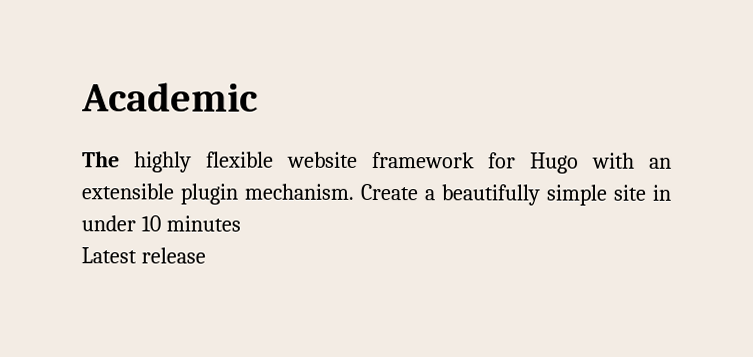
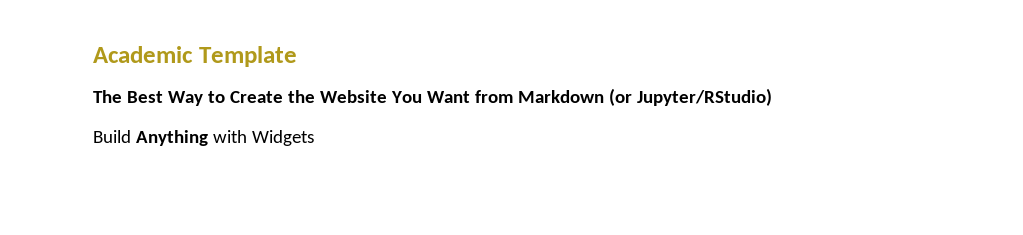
(258, 97) none -> [198,46,297,67] Template
[133,151,672,174] [81,183,671,206] [81,215,241,232] [81,247,206,264] highly flexible website framework for Hugo with an extensible plugin mechanism. Create a beautifully simple site in under 10 minutes // Latest release -> [126,88,772,106] [93,130,314,146] Best Way to Create the Website You Want from Markdown (or Jupyter/RStudio) // Build Anything with Widgets

